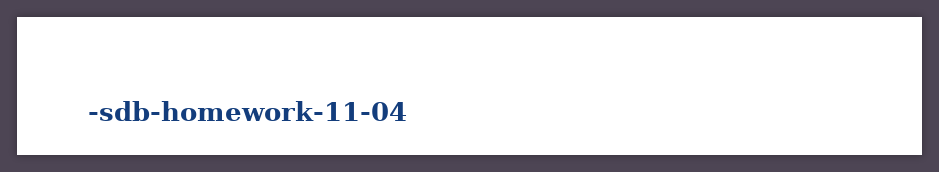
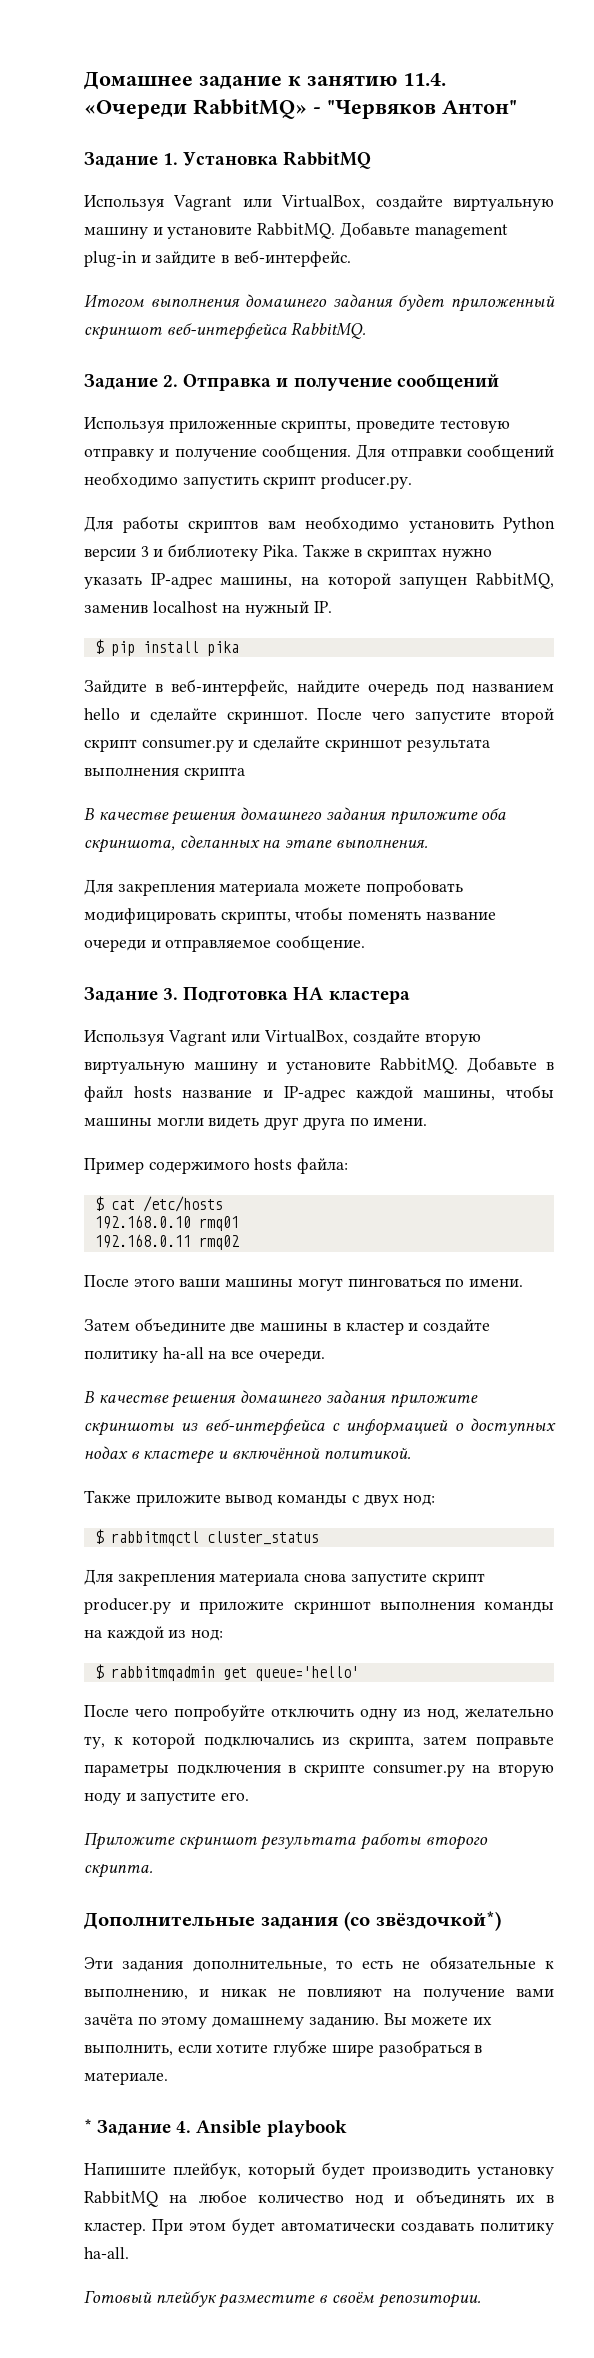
[88,101,407,121] -sdb-homework-11-04 -> [84,72,446,90] [84,99,517,119] [84,151,372,169] [84,195,554,211] [84,222,508,239] [84,250,351,267] [84,294,555,312] [84,322,367,340] [84,374,499,391] [84,417,510,433] [84,444,554,461] [84,472,413,489] [84,516,555,533] [84,544,492,561] [84,573,555,589] [84,601,332,617] [94,639,239,656] [84,679,554,696] [84,708,554,724] [84,736,490,752] [84,767,245,780] [84,807,507,825] [84,835,428,853] [84,879,463,896] [84,907,496,924] [84,935,366,952] [84,987,410,1004] [84,1030,481,1046] [84,1057,554,1074] [84,1085,554,1102] [84,1117,428,1130] [84,1158,349,1174] [94,1196,223,1212] [94,1215,239,1231] [94,1234,239,1250] [84,1275,524,1291] [84,1318,491,1335] [84,1347,325,1363] [84,1390,478,1408] [84,1418,556,1436] [84,1446,411,1464] [84,1490,436,1507] [94,1529,319,1546] [84,1569,485,1586] [84,1598,554,1614] [84,1626,224,1641] [94,1664,359,1681] [84,1704,554,1721] [84,1733,554,1749] [84,1764,555,1777] [84,1792,250,1805] [84,1832,488,1850] [84,1864,153,1878] [84,1911,501,1931] [84,1956,554,1972] [84,1988,554,2001] [84,2013,493,2029] [84,2040,483,2057] [84,2072,168,2085] [84,2119,347,2137] [84,2162,554,2179] [84,2190,554,2207] [84,2218,554,2235] [84,2247,129,2259] [84,2290,481,2308] Домашнее задание к занятию 11.4. «Очереди RabbitMQ» - "Червяков Антон" // Задание 1. Установка RabbitMQ // Используя Vagrant или VirtualBox, создайте виртуальную машину и установите RabbitMQ. Добавьте management plug-in и зайдите в веб-интерфейс. // Итогом выполнения домашнего задания будет приложенный скриншот веб-интерфейса RabbitMQ. // Задание 2. Отправка и получение сообщений // Используя приложенные скрипты, проведите тестовую отправку и получение сообщения. Для отправки сообщений необходимо запустить скрипт producer.py. // Для работы скриптов вам необходимо установить Python версии 3 и библиотеку Pika. Также в скриптах нужно указать IP-адрес машины, на которой запущен RabbitMQ, заменив localhost на нужный IP. // $ pip install pika // Зайдите в веб-интерфейс, найдите очередь под названием hello и сделайте скриншот. После чего запустите второй скрипт consumer.py и сделайте скриншот результата выполнения скрипта // В качестве решения домашнего задания приложите оба скриншота, сделанных на этапе выполнения. // Для закрепления материала можете попробовать модифицировать скрипты, чтобы поменять название очереди и отправляемое сообщение. // Задание 3. Подготовка HA кластера // Используя Vagrant или VirtualBox, создайте вторую виртуальную машину и установите RabbitMQ. Добавьте в файл hosts название и IP-адрес каждой машины, чтобы машины могли видеть друг друга по имени. // Пример содержимого hosts файла: // $ cat /etc/hosts // 192.168.0.10 rmq01 // 192.168.0.11 rmq02 // После этого ваши машины могут пинговаться по имени. // Затем объедините две машины в кластер и создайте политику ha-all на все очереди. // В качестве решения домашнего задания приложите скриншоты из веб-интерфейса с информацией о доступных нодах в кластере и включённой политикой. // Также приложите вывод команды с двух нод: // $ rabbitmqctl cluster_status // Для закрепления материала снова запустите скрипт producer.py и приложите скриншот выполнения команды на каждой из нод: // $ rabbitmqadmin get queue='hello' // После чего попробуйте отключить одну из нод, желательно ту, к которой подключались из скрипта, затем поправьте параметры подключения в скрипте consumer.py на вторую ноду и запустите его. // Приложите скриншот результата работы второго скрипта. // Дополнительные задания (со звёздочкой*) // Эти задания дополнительные, то есть не обязательные к выполнению, и никак не повлияют на получение вами зачёта по этому домашнему заданию. Вы можете их выполнить, если хотите глубже шире разобраться в материале. // * Задание 4. Ansible playbook // Напишите плейбук, который будет производить установку RabbitMQ на любое количество нод и объединять их в кластер. При этом будет автоматически создавать политику ha-all. // Готовый плейбук разместите в своём репозитории.

